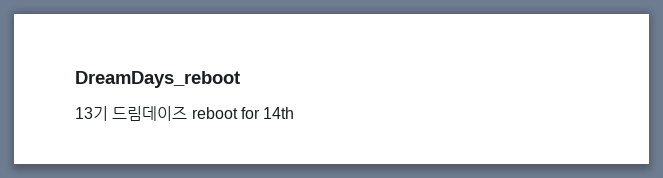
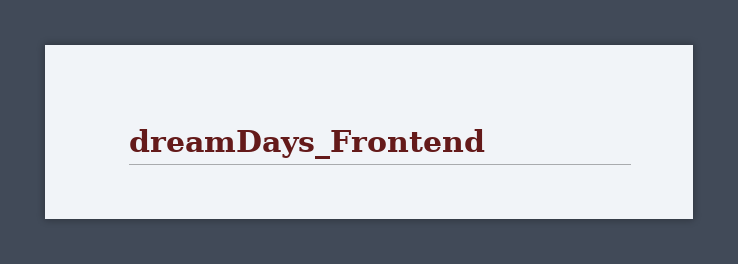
[75,71,240,88] [75,106,295,121] DreamDays_reboot // 13기 드림데이즈 reboot for 14th -> [129,129,485,159] dreamDays_Frontend

